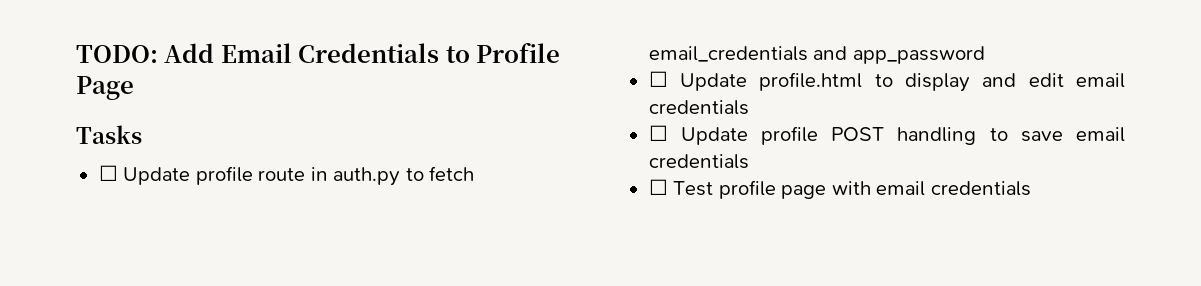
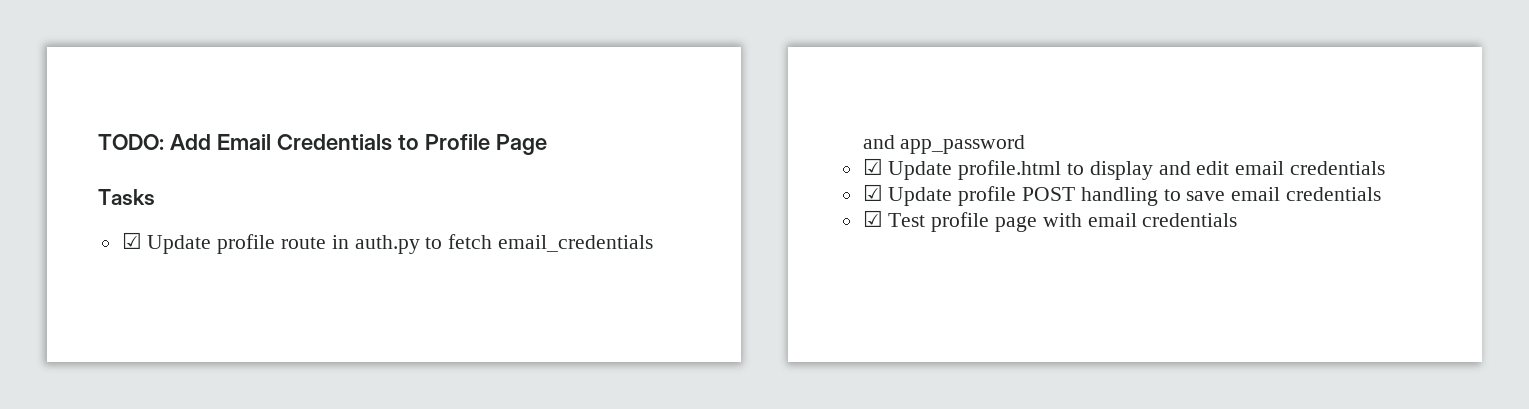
[98,165,118,181] ☐ -> [121,232,142,249] ☑
[648,71,668,87] ☐ -> [862,158,883,175] ☑
[648,125,668,141] ☐ -> [862,184,883,201] ☑
[648,179,668,195] ☐ -> [862,210,883,227] ☑

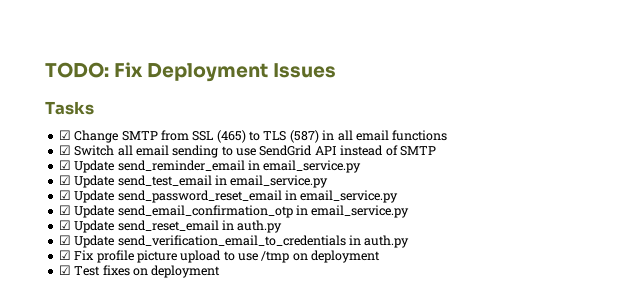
[169,134,547,155] [98,189,155,205] [121,232,654,254] [862,135,1026,154] [862,158,1386,180] [862,184,1382,206] [862,210,1238,232] Add Email Credentials to Profile Page // Tasks // ☑ Update profile route in auth.py to fetch email_credentials and app_password // ☑ Update profile.html to display and edit email credentials // ☑ Update profile POST handling to save email credentials // ☑ Test profile page with email credentials -> [114,62,337,82] [45,101,94,115] [58,130,448,143] [58,145,436,158] [58,160,362,173] [58,175,329,188] [58,190,399,203] [58,205,410,218] [58,220,283,233] [58,235,410,248] [58,250,381,263] [58,265,221,278] Fix Deployment Issues // Tasks // ☑ Change SMTP from SSL (465) to TLS (587) in all email functions // ☑ Switch all email sending to use SendGrid API instead of SMTP // ☑ Update send_reminder_email in email_service.py // ☑ Update send_test_email in email_service.py // ☑ Update send_password_reset_email in email_service.py // ☑ Update send_email_confirmation_otp in email_service.py // ☑ Update send_reset_email in auth.py // ☑ Update send_verification_email_to_credentials in auth.py // ☑ Fix profile picture upload to use /tmp on deployment // ☑ Test fixes on deployment

